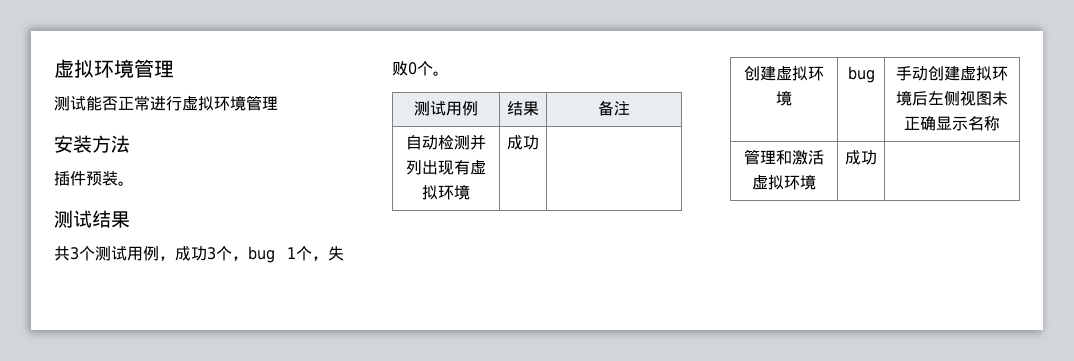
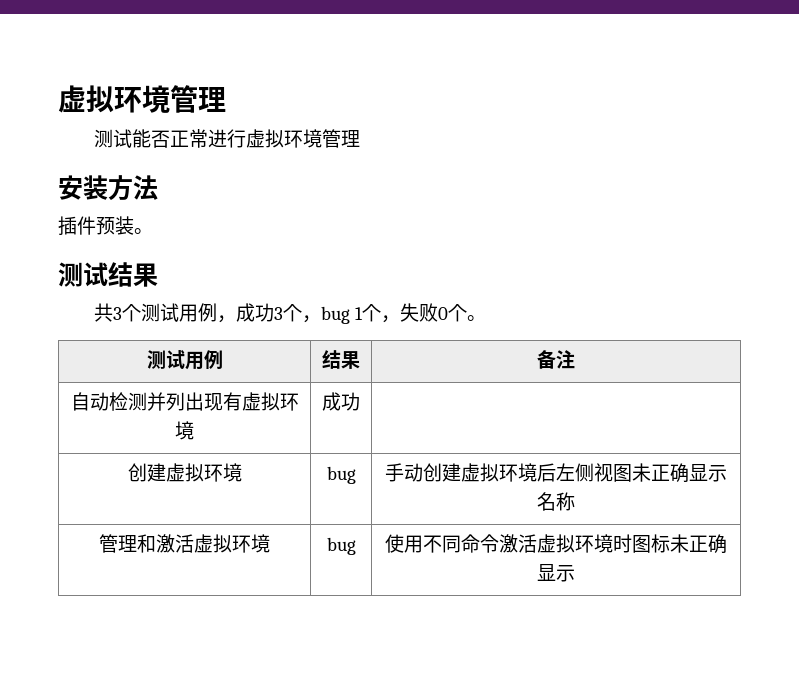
[845,150,877,165] 成功 | -> [326,537,356,555] [385,534,727,554] [537,564,575,582] bug | 使用不同命令激活虚拟环境时图标未正确显示

